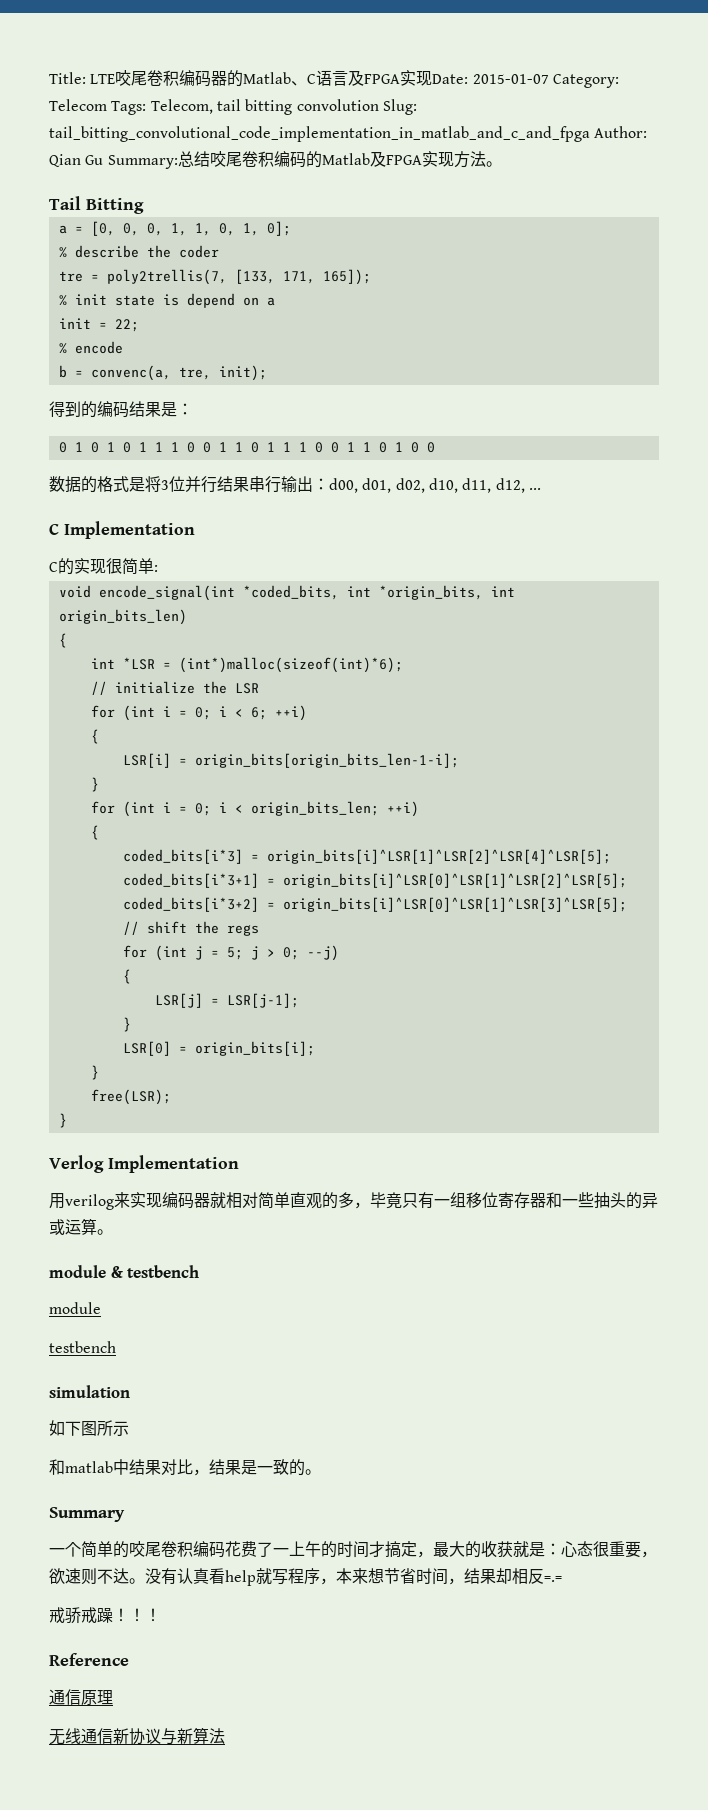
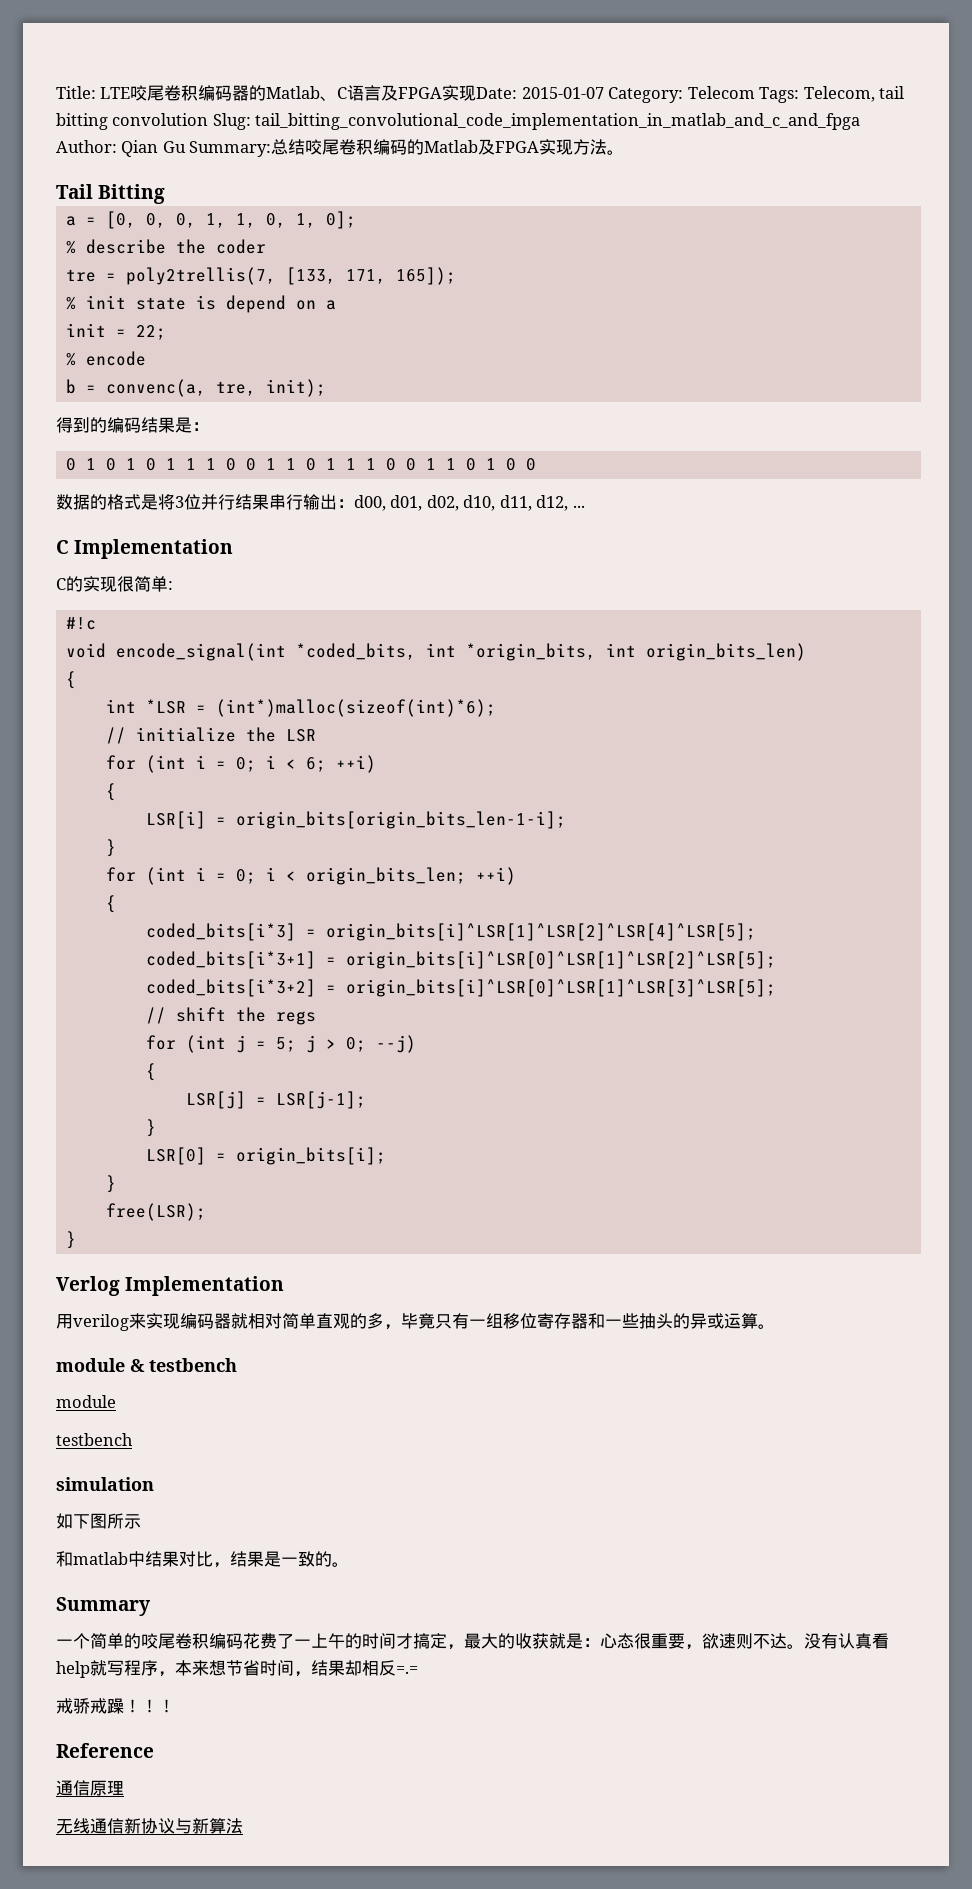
(158, 568) none -> [65,617,96,630] // #!c

